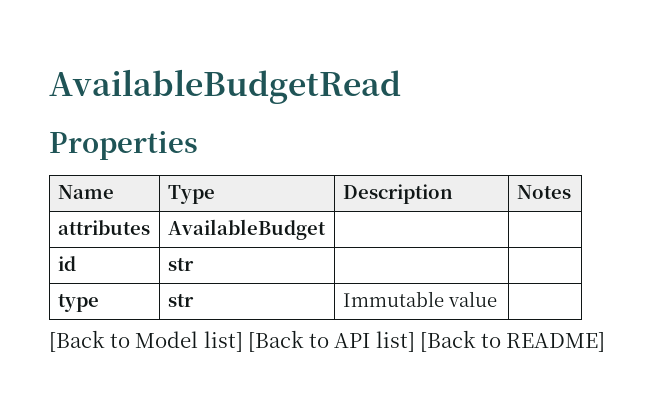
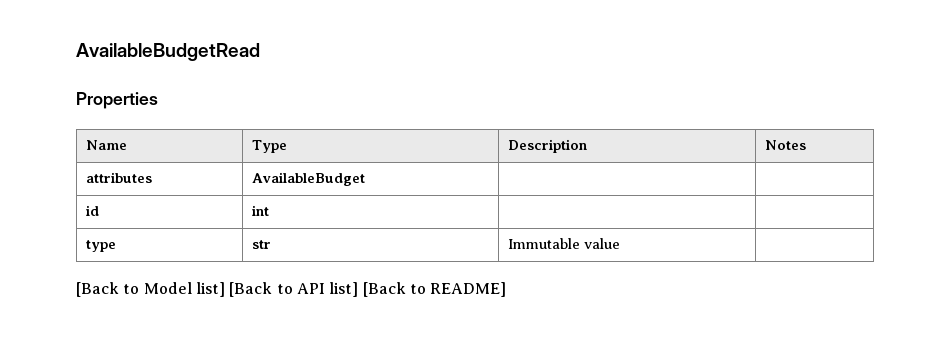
[167,258,194,271] str -> [252,205,270,216] int

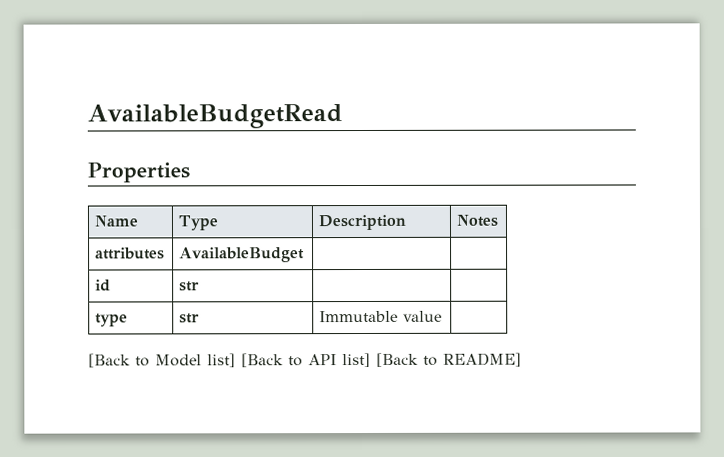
[252,205,270,216] int -> [179,281,201,292] str

